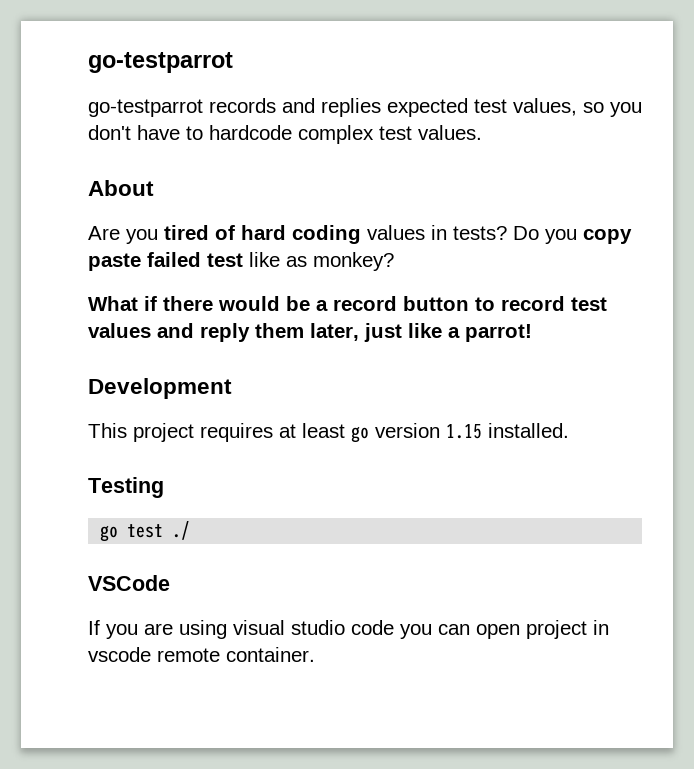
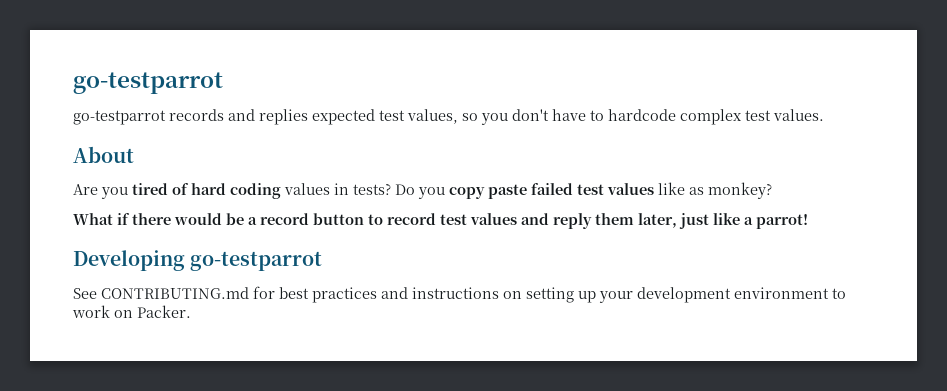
(243, 260) none -> [607,183,654,195] values
[88,378,232,399] [88,423,569,443] [88,477,164,498] [100,521,191,542] [88,575,170,591] [88,620,609,639] [88,647,315,662] Development // This project requires at least go version 1.15 installed. // Testing // go test ./ // VSCode // If you are using visual studio code you can open project in vscode remote container. -> [73,250,323,271] [73,286,846,303] [72,305,191,318] Developing go-testparrot // See CONTRIBUTING.md for best practices and instructions on setting up your development environment to work on Packer.

